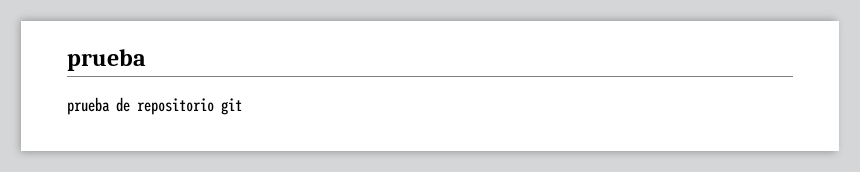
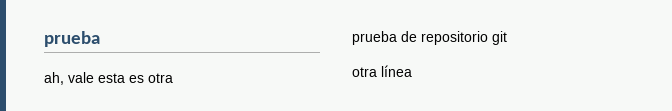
[67,49,146,71] prueba -> [44,31,100,47] [44,72,173,85] prueba // ah, vale esta es otra
(242, 106) none -> [352,65,412,77] // otra línea

